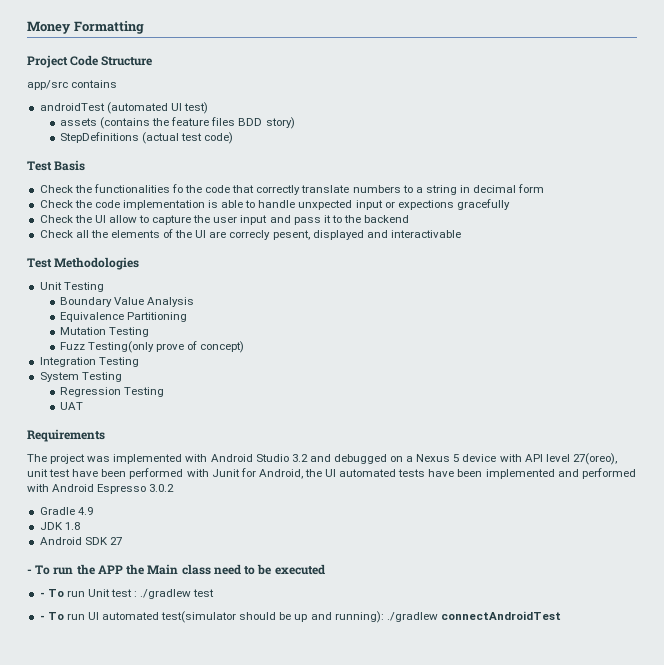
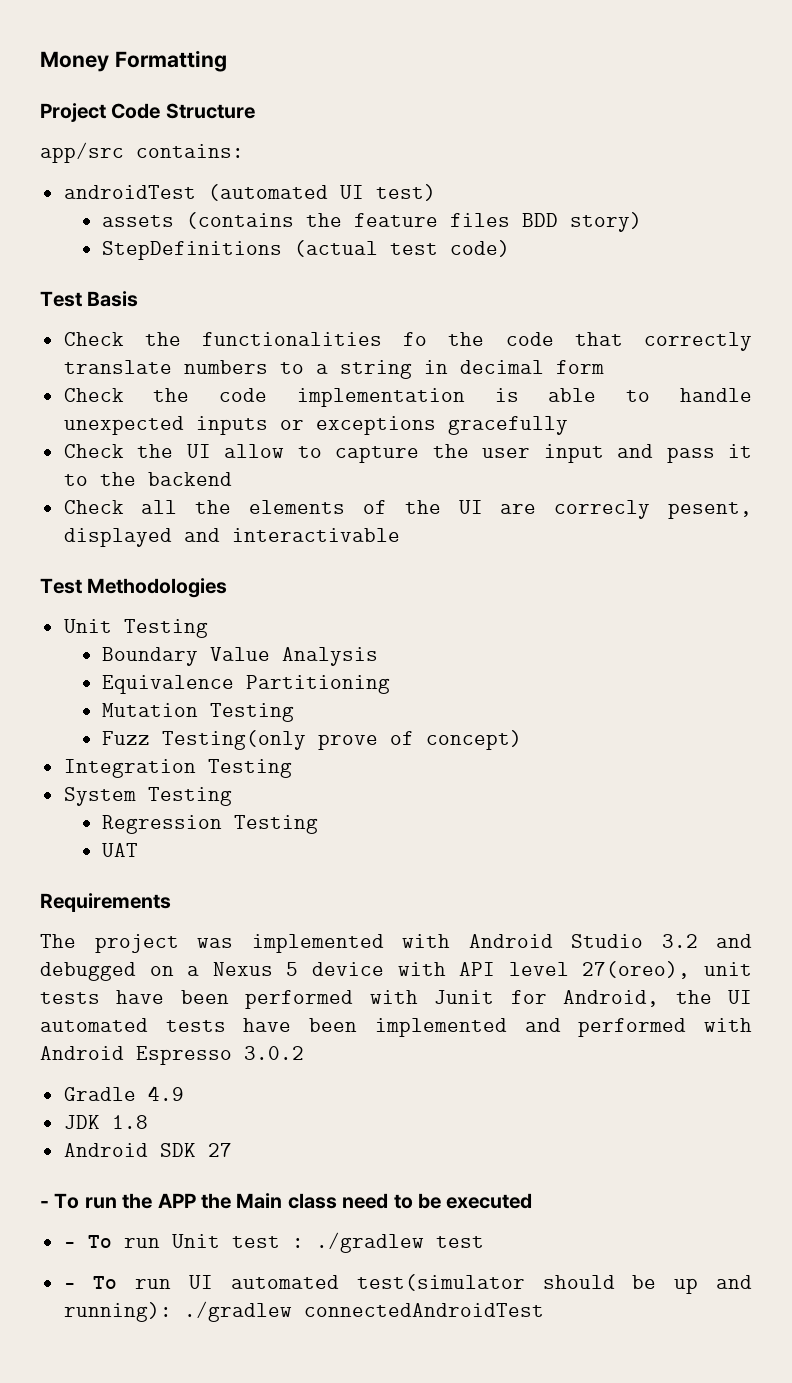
[71,80,118,88] contains -> [136,144,244,158] contains:
[298,200,454,210] unxpected input or expections -> [63,416,436,435] unexpected inputs or exceptions
[49,469,71,477] test -> [40,992,100,1004] tests
[440,611,561,620] connectAndroidTest -> [303,1303,544,1317] connectedAndroidTest

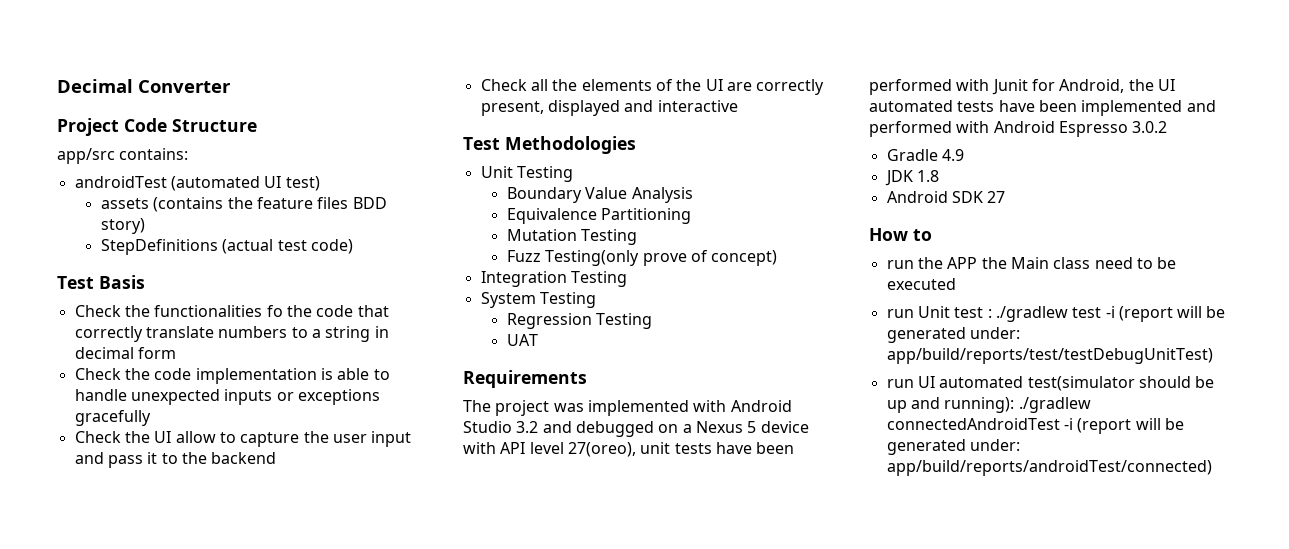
[40,50,227,72] Money Formatting -> [57,79,231,93] Decimal Converter
[554,500,753,519] correcly pesent, -> [756,79,825,95] [480,101,544,116] correctly present,
[231,528,400,542] interactivable -> [657,100,738,112] interactive
[40,1193,80,1209] - To -> [869,228,932,241] How to //
[63,1235,112,1248] - To -> (956, 284) none
[63,1276,118,1289] // - To -> [1105,306,1226,322] [886,327,1020,343] [886,348,1213,364] -i (report will be generated under: app/build/reports/test/testDebugUnitTest) //
(544, 1310) none -> [1063,418,1184,434] [886,439,1020,455] [886,460,1212,476] -i (report will be generated under: app/build/reports/androidTest/connected)

